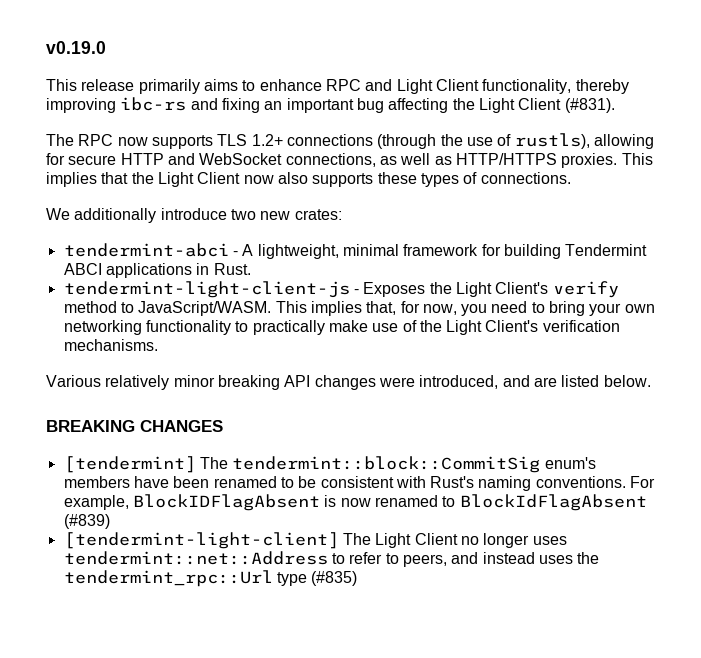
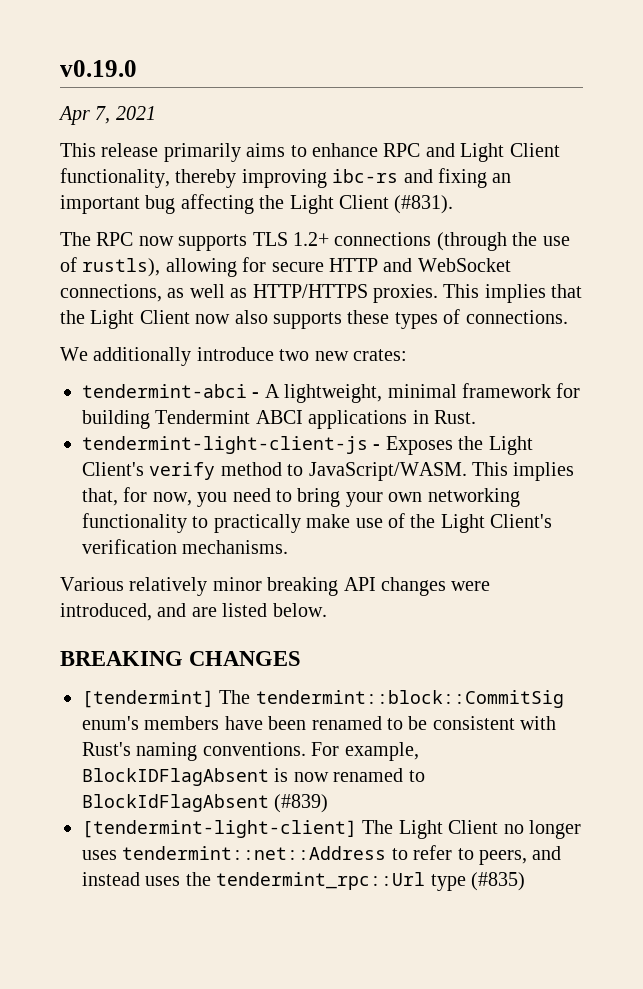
(106, 47) none -> [58,106,156,125] // Apr 7, 2021

